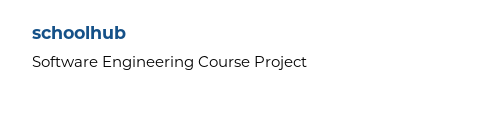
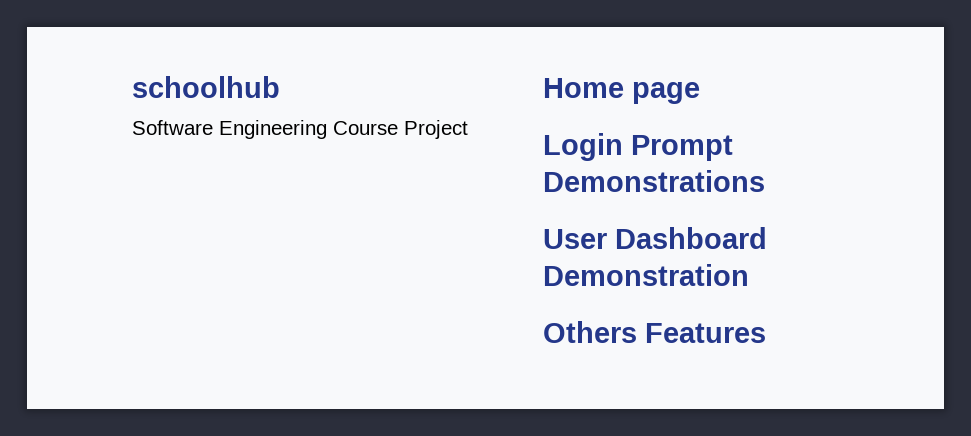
(308, 63) none -> [543,78,700,104] [543,133,733,161] [543,170,765,192] [543,227,767,249] [543,264,749,286] [543,321,766,343] // Home page // Login Prompt Demonstrations // User Dashboard Demonstration // Others Features

